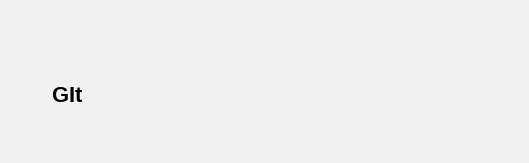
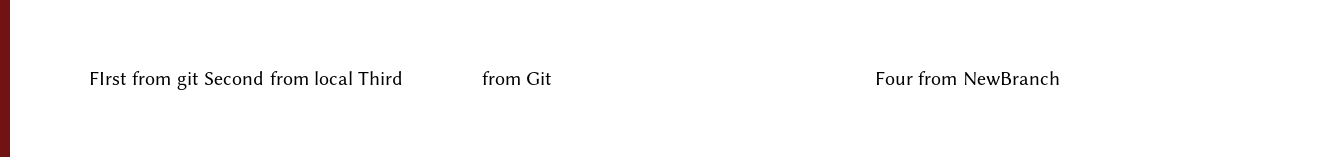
[52,87,83,102] GIt -> [89,71,553,90] [875,71,1060,86] FIrst from git Second from local Third from Git // Four from NewBranch

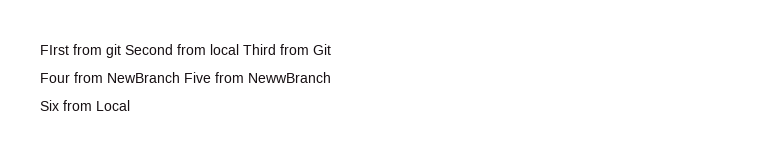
(1060, 78) none -> [184,72,331,83] [40,100,130,111] Five from NewwBranch // Six from Local

